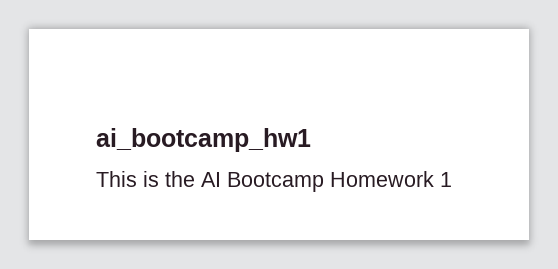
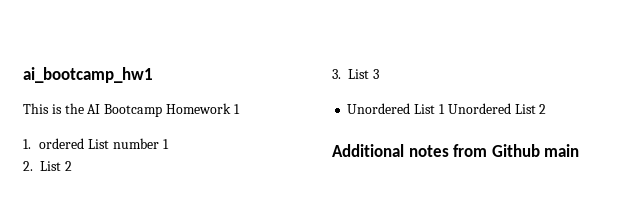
(452, 179) none -> [23,138,169,149] [23,161,72,171] [332,69,380,79] [347,103,547,114] [332,144,580,157] // 1. ordered List number 1 // 2. List 2 // 3. List 3 // Unordered List 1 Unordered List 2 // Additional notes from Github main

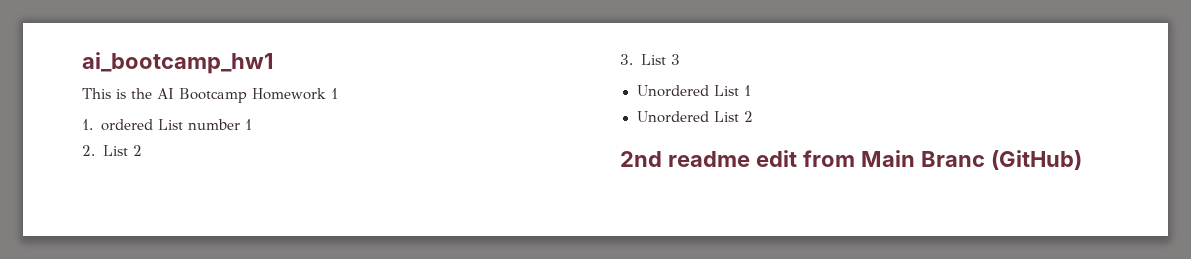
(445, 109) none -> (751, 90) //
[332,144,580,157] Additional notes from Github main -> [620,150,1082,170] 2nd readme edit from Main Branc (GitHub)

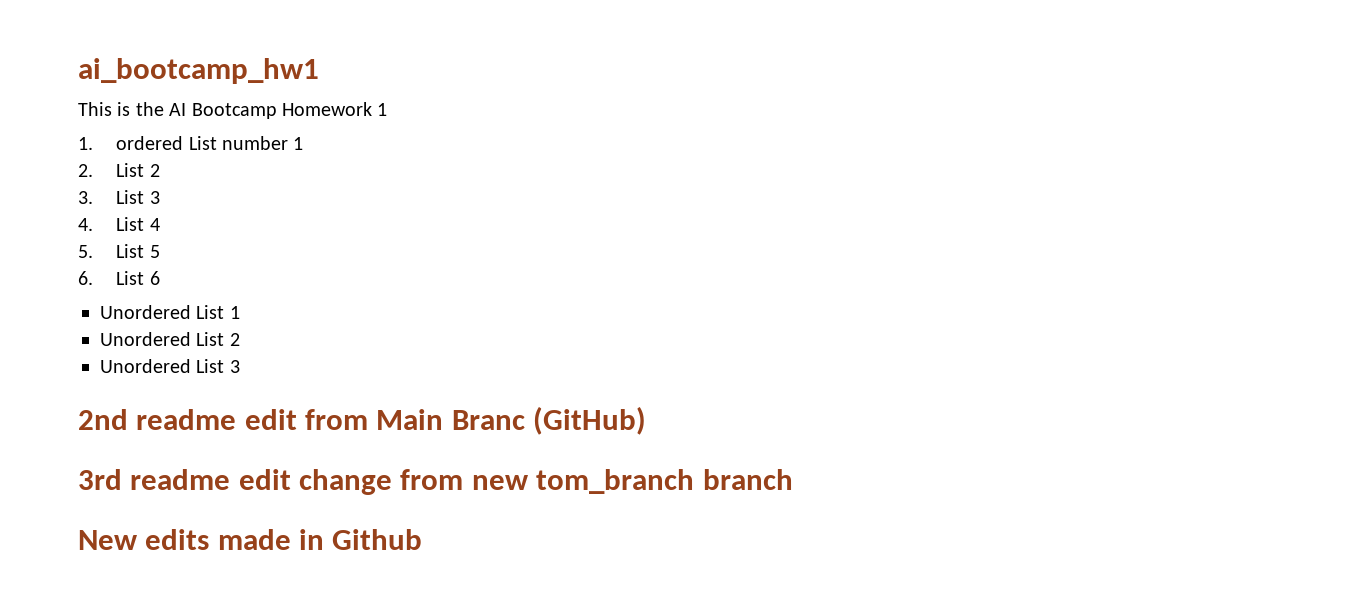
(680, 59) none -> [78,217,160,231] [78,244,160,258] [78,271,160,285] // 4. List 4 // 5. List 5 // 6. List 6
(753, 116) none -> [100,359,240,373] // Unordered List 3
(1082, 160) none -> [78,469,793,495] [78,529,423,550] // 3rd readme edit change from new tom_branch branch // New edits made in Github

